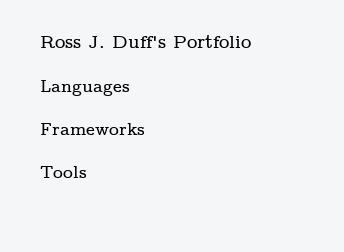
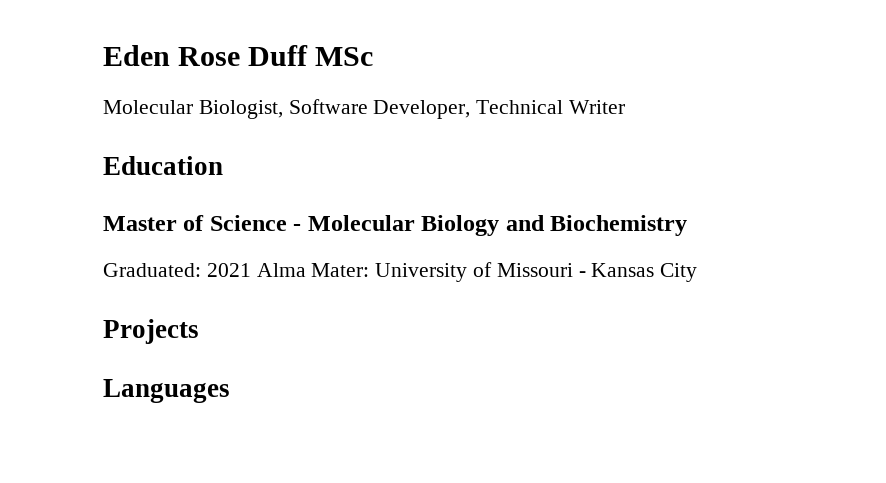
[40,35,251,48] Ross J. Duff's Portfolio -> [103,45,374,66] [103,99,626,119] [103,156,223,175] [103,215,688,236] [103,262,698,282] [103,319,199,344] Eden Rose Duff MSc // Molecular Biologist, Software Developer, Technical Writer // Education // Master of Science - Molecular Biology and Biochemistry // Graduated: 2021 Alma Mater: University of Missouri - Kansas City // Projects
[40,123,145,135] [40,166,87,178] // Frameworks // Tools -> (230, 391) none

